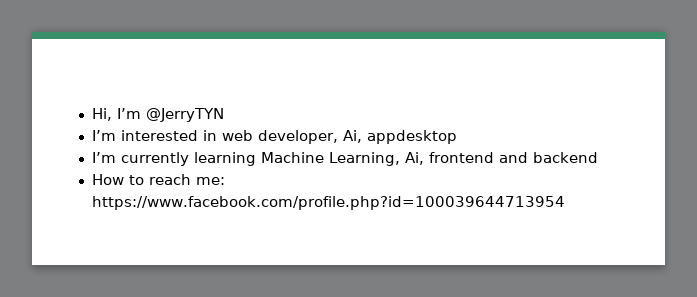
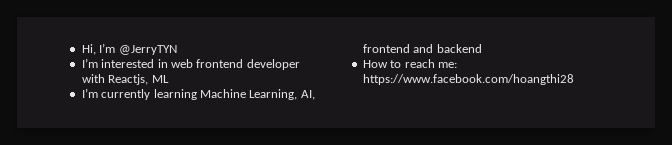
[257,130,457,144] developer, Ai, appdesktop -> [196,59,300,70] [81,74,169,85] frontend developer with Reactjs, ML
[404,152,424,165] Ai, -> [300,90,315,100] AI,
[91,196,565,210] https://www.facebook.com/profile.php?id=100039644713954 -> [362,74,574,85] https://www.facebook.com/hoangthi28

